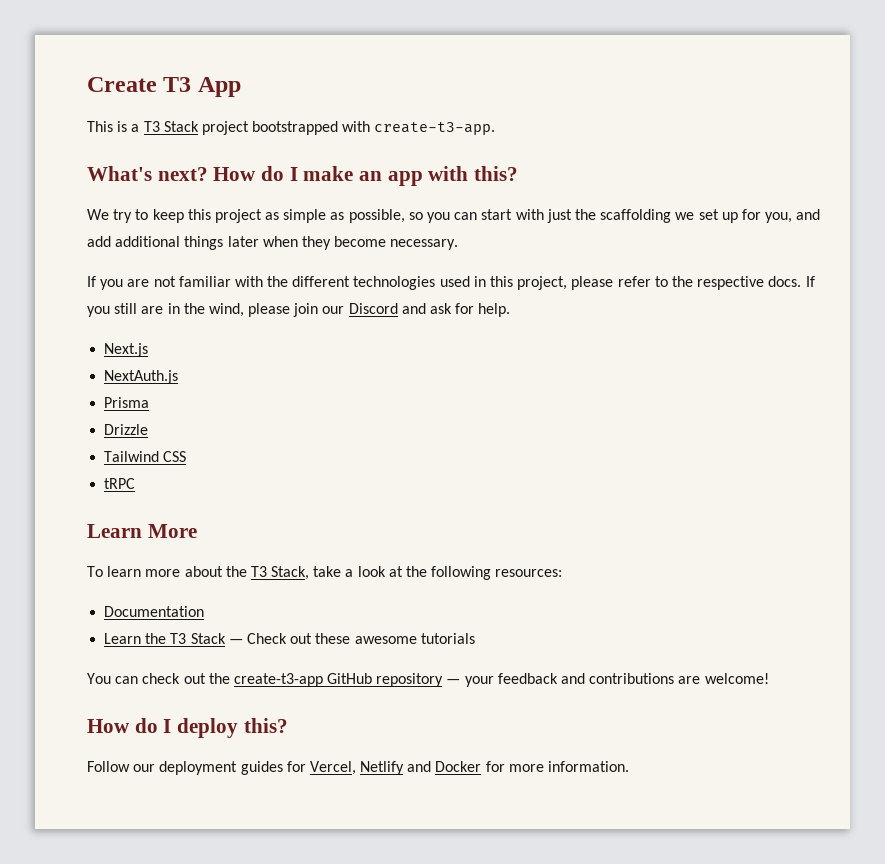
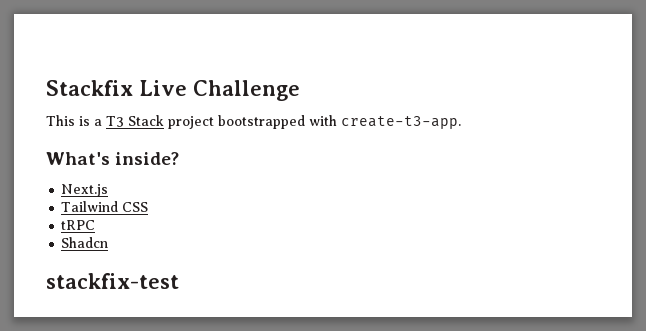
[87,77,241,97] Create T3 App -> [46,80,300,101] Stackfix Live Challenge
[157,166,519,186] [87,209,821,223] [87,236,459,250] [87,276,815,290] [87,303,511,317] [104,343,149,357] [104,370,179,384] [104,397,150,408] [104,424,149,435] [104,451,187,462] [104,478,136,489] [87,524,197,538] [87,566,563,580] [104,606,205,617] [104,633,475,644] [87,673,769,687] [87,718,288,738] [87,761,630,775] next? How do I make an app with this? // We try to keep this project as simple as possible, so you can start with just the scaffolding we set up for you, and add additional things later when they become necessary. // If you are not familiar with the different technologies used in this project, please refer to the respective docs. If you still are in the wind, please join our Discord and ask for help. // Next.js // NextAuth.js // Prisma // Drizzle // Tailwind CSS // tRPC // Learn More // To learn more about the T3 Stack, take a look at the following resources: // Documentation // Learn the T3 Stack — Check out these awesome tutorials // You can check out the create-t3-app GitHub repository — your feedback and contributions are welcome! // How do I deploy this? // Follow our deployment guides for Vercel, Netlify and Docker for more information. -> [115,152,180,165] [61,184,109,197] [61,201,149,212] [61,220,96,230] [61,237,109,248] [46,273,179,289] inside? // Next.js // Tailwind CSS // tRPC // Shadcn // stackfix-test

